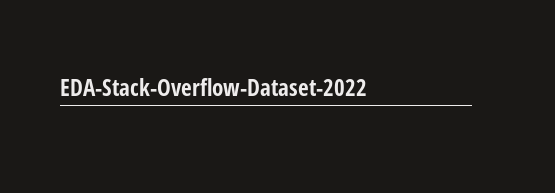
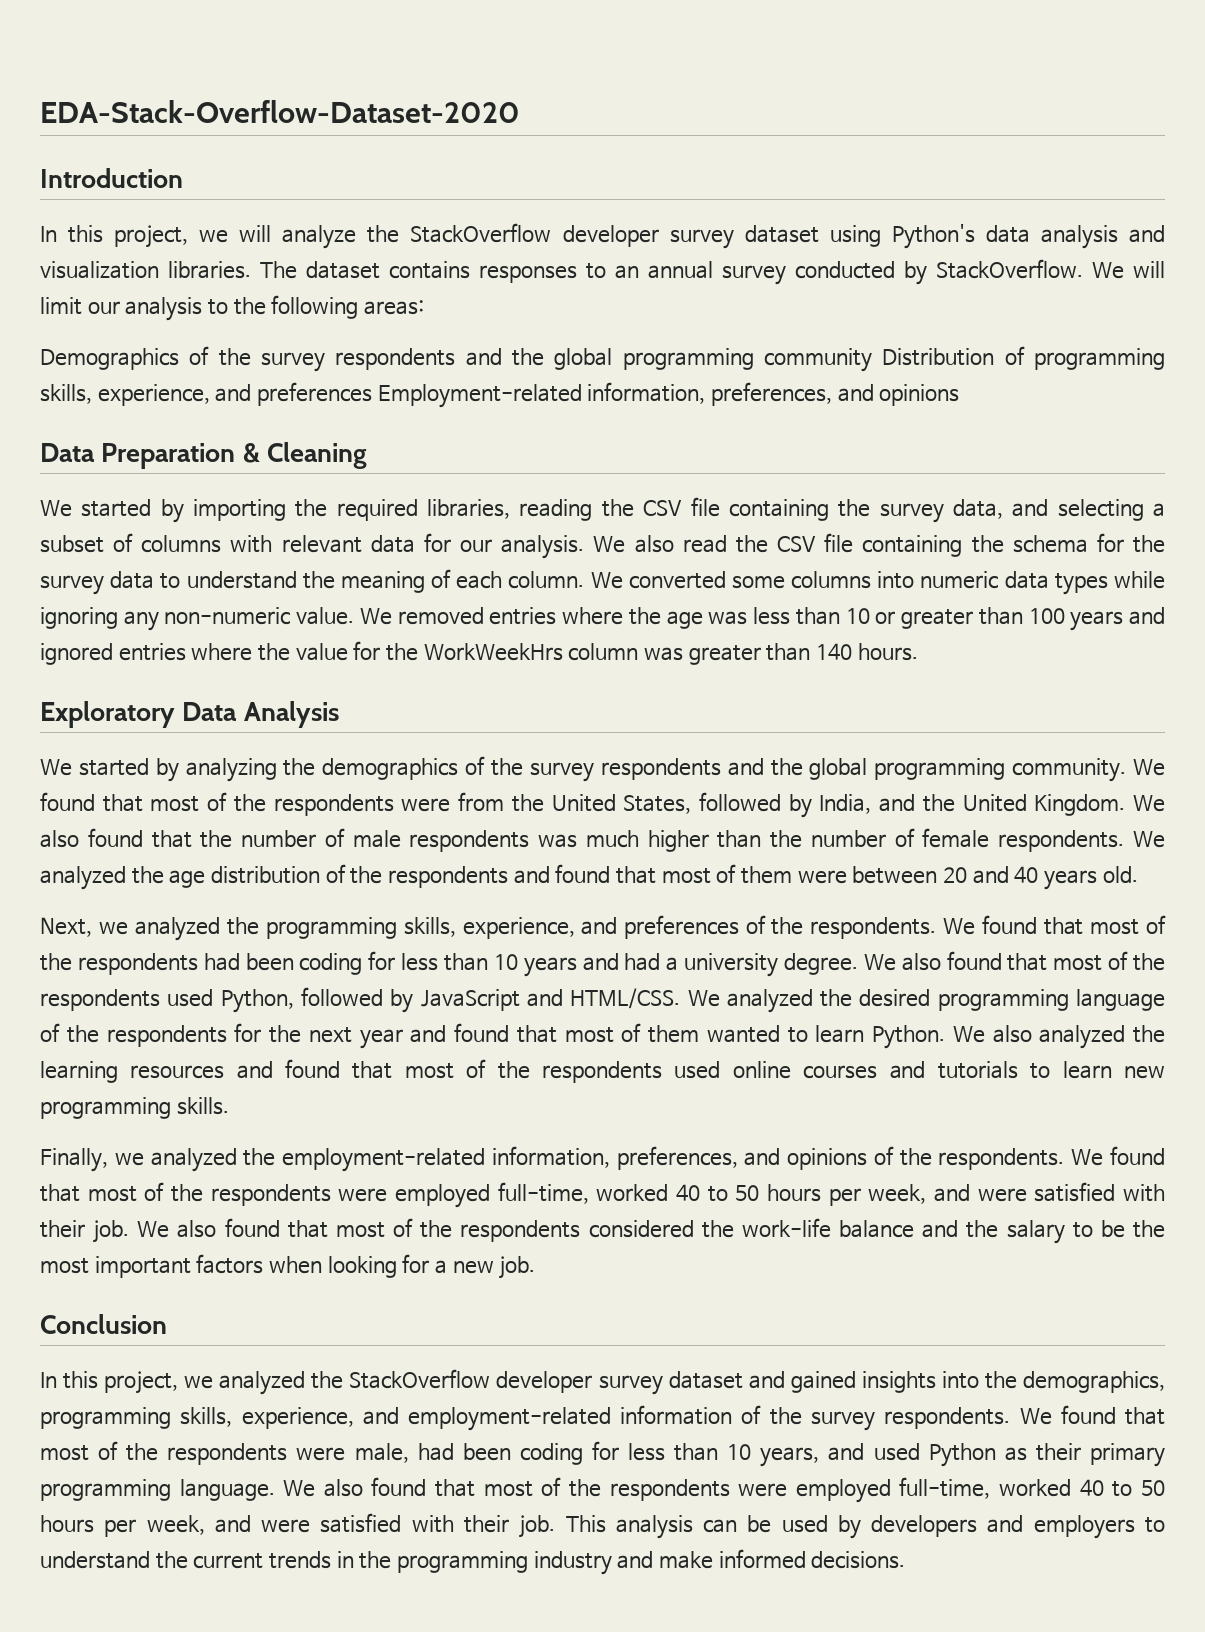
[60,78,367,96] EDA-Stack-Overflow-Dataset-2022 -> [40,100,520,123] [40,168,183,188] [40,223,1166,249] [40,259,1165,285] [40,295,424,321] [40,346,1166,372] [40,382,960,408] [40,442,367,469] [40,497,1165,523] [40,533,1165,559] [40,569,1166,595] [40,607,1166,631] [40,641,918,665] [40,701,339,728] [40,756,1166,782] [40,792,1166,818] [40,828,1166,852] [40,864,1138,890] [40,915,1166,941] [40,951,1165,977] [40,987,1166,1013] [40,1023,1165,1049] [40,1059,1165,1083] [40,1097,229,1119] [40,1146,1165,1172] [40,1182,1165,1208] [40,1218,1165,1244] [40,1254,536,1279] [40,1314,167,1334] [40,1369,1165,1395] [40,1405,1166,1431] [40,1441,1165,1467] [40,1477,1165,1503] [40,1513,1165,1539] [40,1549,906,1575] EDA-Stack-Overflow-Dataset-2020 // Introduction // In this project, we will analyze the StackOverflow developer survey dataset using Python's data analysis and visualization libraries. The dataset contains responses to an annual survey conducted by StackOverflow. We will limit our analysis to the following areas: // Demographics of the survey respondents and the global programming community Distribution of programming skills, experience, and preferences Employment-related information, preferences, and opinions // Data Preparation & Cleaning // We started by importing the required libraries, reading the CSV file containing the survey data, and selecting a subset of columns with relevant data for our analysis. We also read the CSV file containing the schema for the survey data to understand the meaning of each column. We converted some columns into numeric data types while ignoring any non-numeric value. We removed entries where the age was less than 10 or greater than 100 years and ignored entries where the value for the WorkWeekHrs column was greater than 140 hours. // Exploratory Data Analysis // We started by analyzing the demographics of the survey respondents and the global programming community. We found that most of the respondents were from the United States, followed by India, and the United Kingdom. We also found that the number of male respondents was much higher than the number of female respondents. We analyzed the age distribution of the respondents and found that most of them were between 20 and 40 years old. // Next, we analyzed the programming skills, experience, and preferences of the respondents. We found that most of the respondents had been coding for less than 10 years and had a university degree. We also found that most of the respondents used Python, followed by JavaScript and HTML/CSS. We analyzed the desired programming language of the respondents for the next year and found that most of them wanted to learn Python. We also analyzed the learning resources and found that most of the respondents used online courses and tutorials to learn new programming skills. // Finally, we analyzed the employment-related information, preferences, and opinions of the respondents. We found that most of the respondents were employed full-time, worked 40 to 50 hours per week, and were satisfied with their job. We also found that most of the respondents considered the work-life balance and the salary to be the most important factors when looking for a new job. // Conclusion // In this project, we analyzed the StackOverflow developer survey dataset and gained insights into the demographics, programming skills, experience, and employment-related information of the survey respondents. We found that most of the respondents were male, had been coding for less than 10 years, and used Python as their primary programming language. We also found that most of the respondents were employed full-time, worked 40 to 50 hours per week, and were satisfied with their job. This analysis can be used by developers and employers to understand the current trends in the programming industry and make informed decisions.

